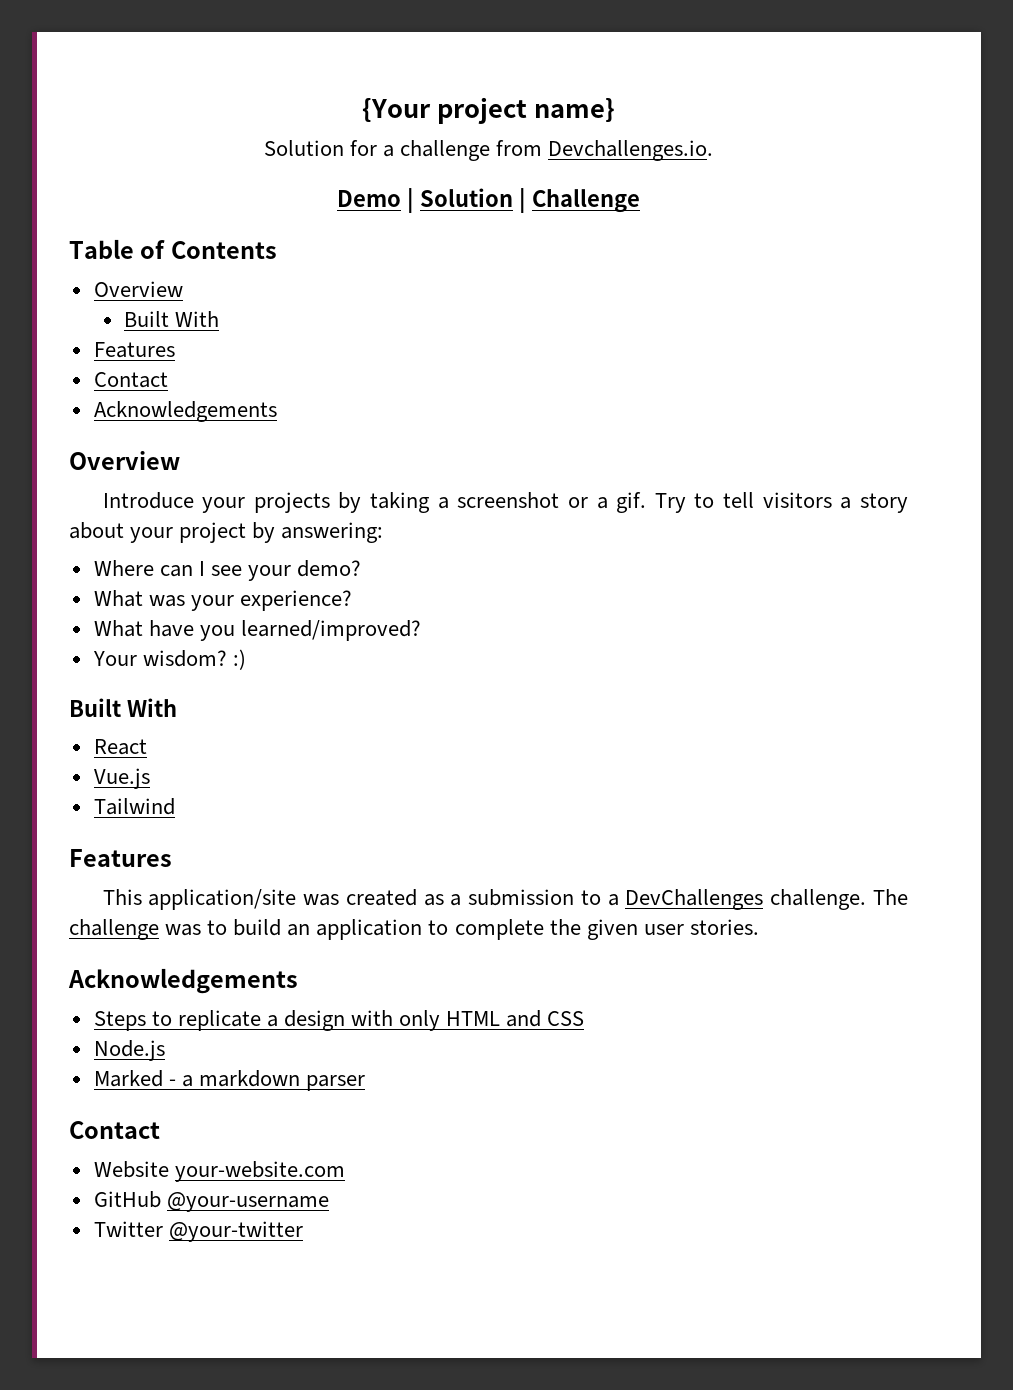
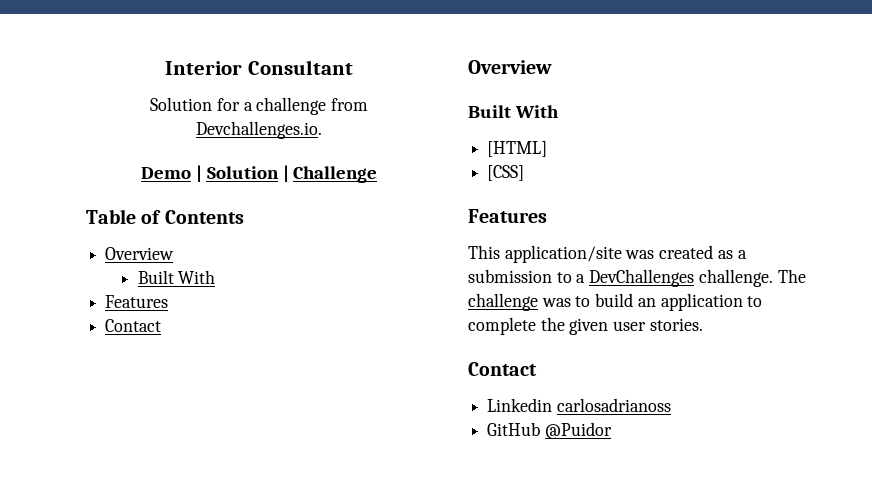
[362,97,615,124] {Your project name} -> [165,60,353,75] Interior Consultant
[93,401,277,422] [69,451,180,470] [102,492,909,513] [69,522,384,543] [93,560,362,581] [93,590,352,611] [93,620,421,641] [92,649,246,670] [69,698,177,717] [93,739,147,755] [93,768,150,789] [93,798,175,815] // Acknowledgements // Overview // Introduce your projects by taking a screenshot or a gif. Try to tell visitors a story about your project by answering: // Where can I see your demo? // What was your experience? // What have you learned/improved? // Your wisdom? :) // Built With // React // Vue.js // Tailwind -> [468,60,552,74] [468,105,559,118] [487,141,548,157] [487,165,525,181] // Overview // Built With // [HTML] // [CSS]
[68,968,298,994] [93,1010,585,1031] [93,1040,165,1061] [93,1070,366,1091] [69,1121,160,1139] [93,1161,345,1182] // Acknowledgements // Steps to replicate a design with only HTML and CSS // Node.js // Marked - a markdown parser // Contact // Website your-website.com -> [468,362,537,376] [487,398,671,412] // Contact // Linkedin carlosadrianoss
[166,1192,329,1212] [93,1221,303,1242] @your-username // Twitter @your-twitter -> [544,422,612,439] @Puidor

